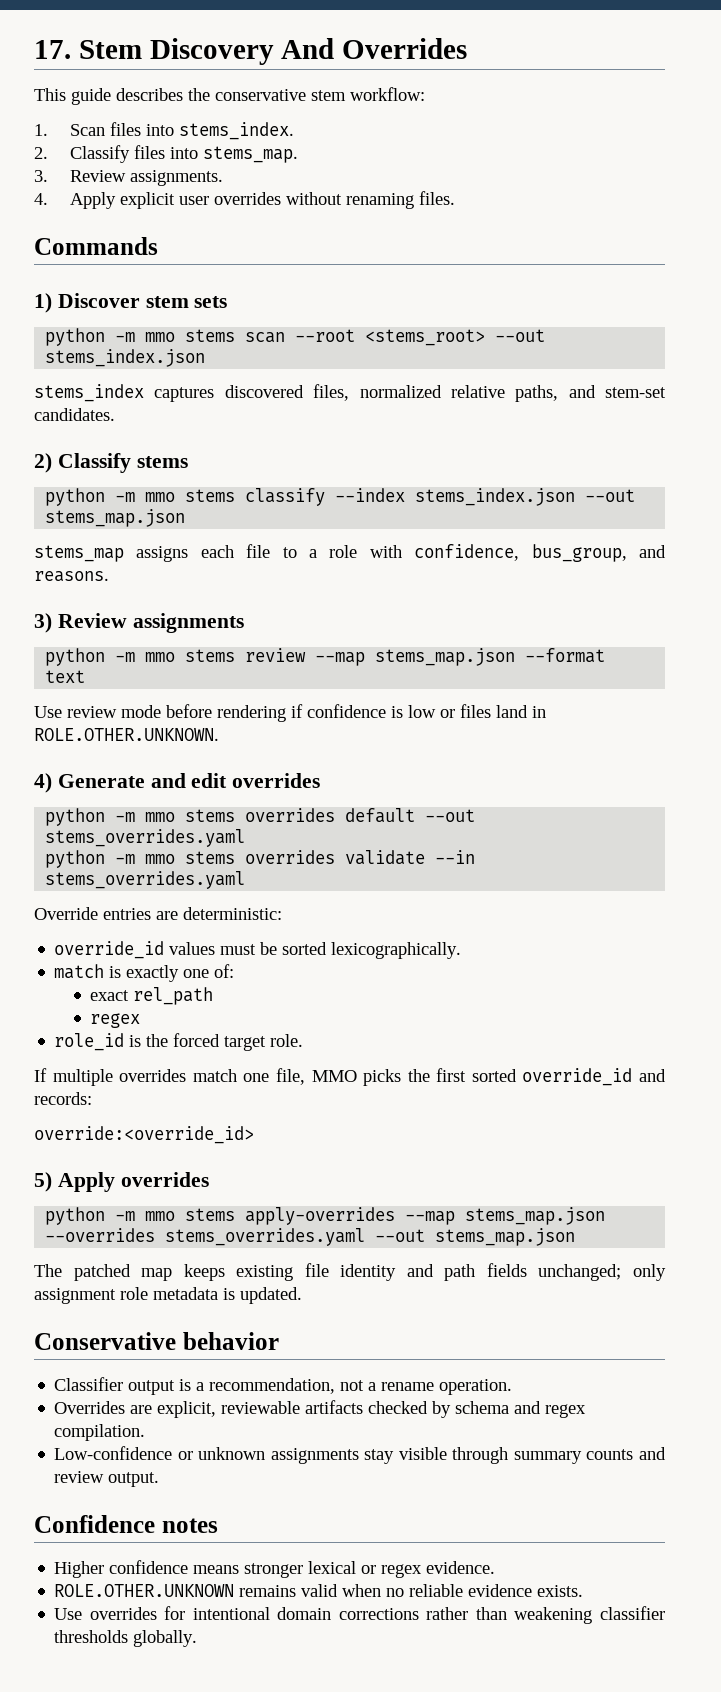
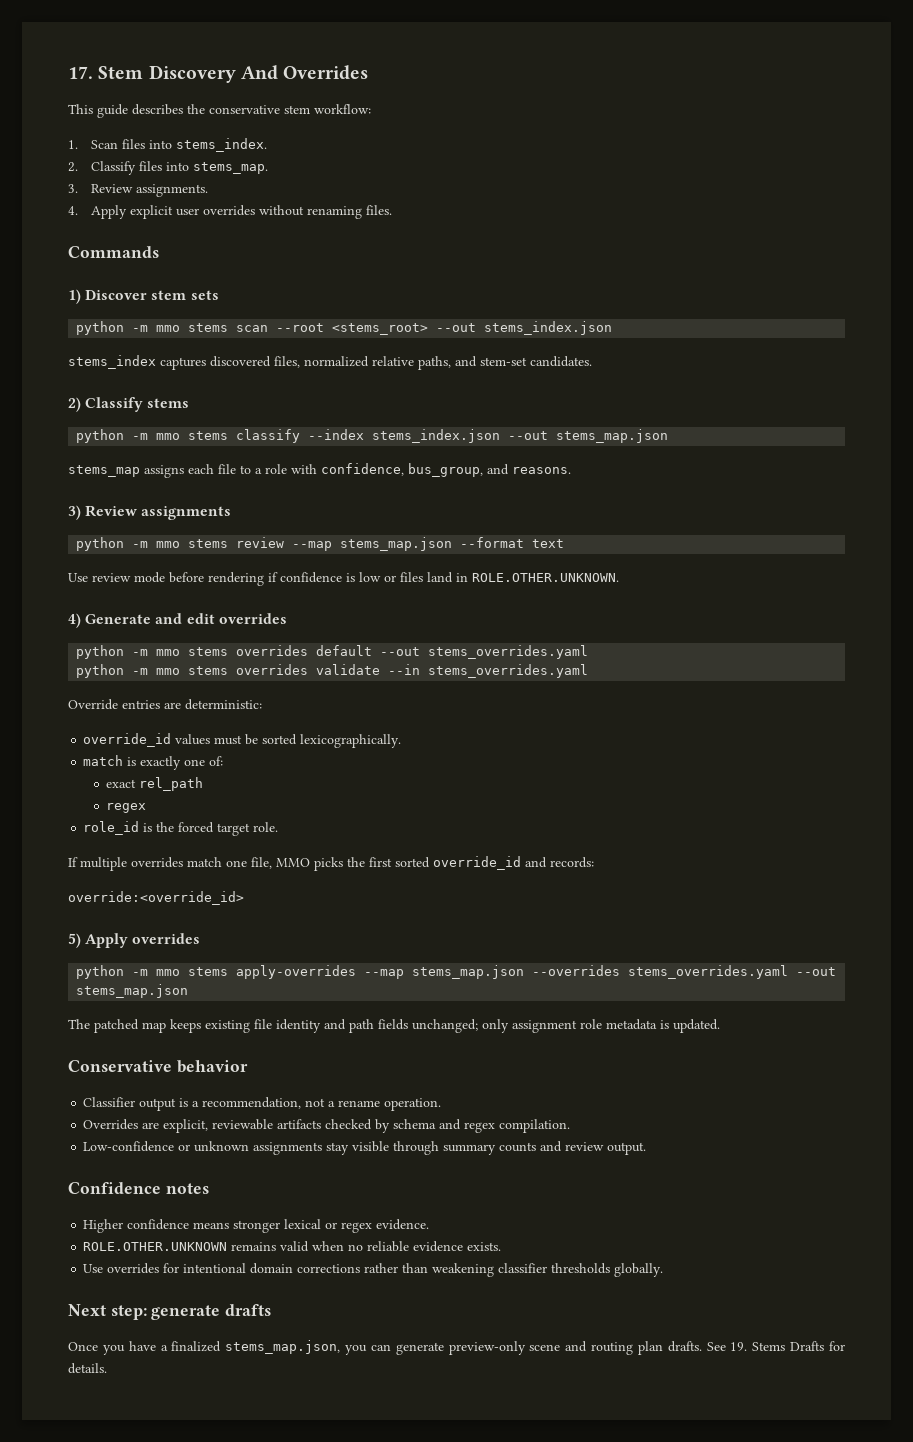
(198, 1638) none -> [68,1304,272,1320] [68,1340,846,1355] [68,1363,107,1374] // Next step: generate drafts // Once you have a finalized stems_map.json, you can generate preview-only scene and routing plan drafts. See 19. Stems Drafts for details.

